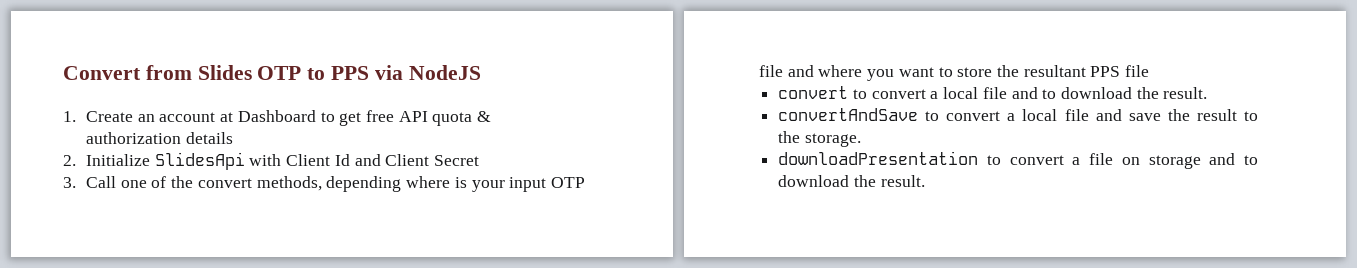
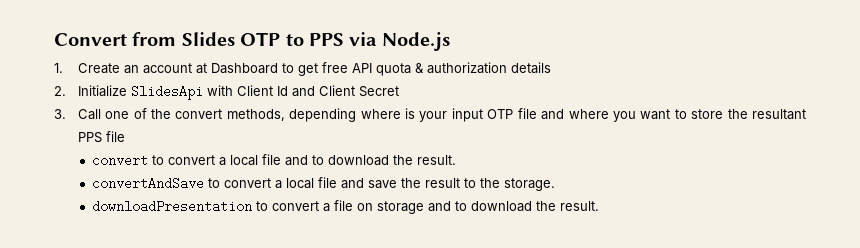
[408,65,481,80] NodeJS -> [381,32,450,51] Node.js

